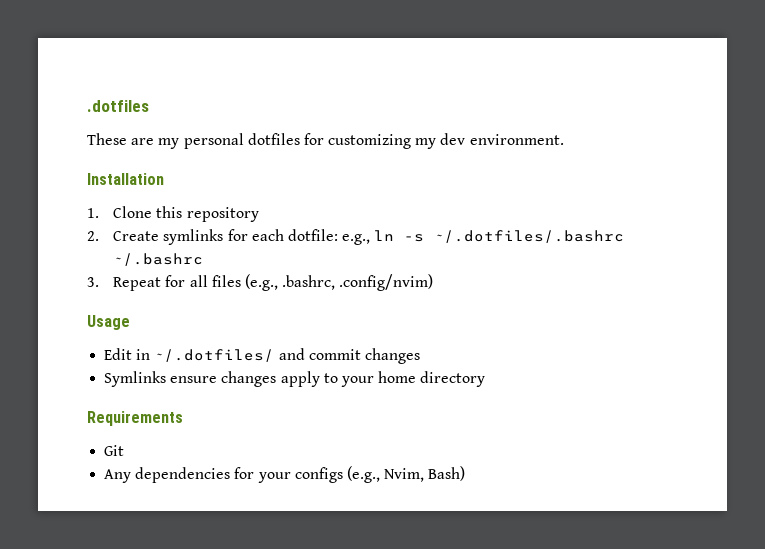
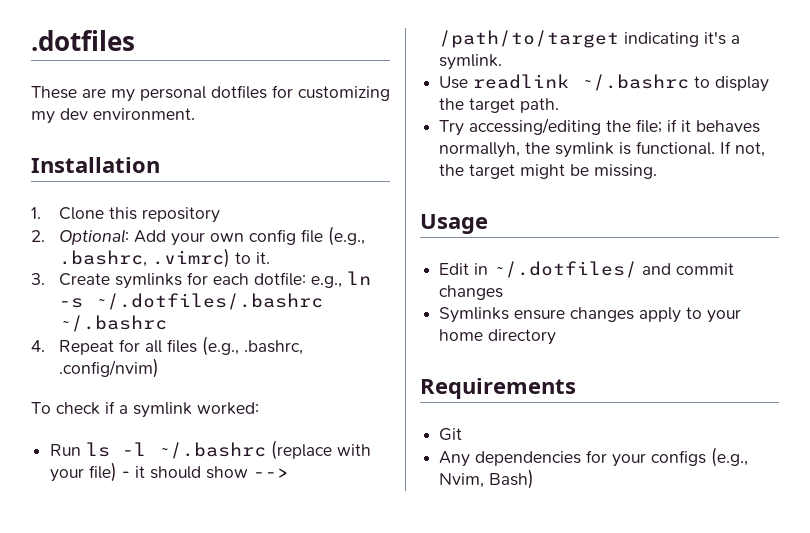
(99, 236) none -> [58,226,365,246] [58,248,270,268] [31,273,45,285] Optional: Add your own config file (e.g., .bashrc, .vimrc) to it. // 3.
[87,277,99,287] 3. -> [31,340,45,352] 4.
(434, 282) none -> [31,401,259,418] [50,440,372,460] [50,462,290,482] [439,30,741,48] [439,54,503,70] [439,74,770,92] [439,98,560,113] [439,118,761,136] [439,141,766,158] [439,164,658,179] // To check if a symlink worked: // Run ls -l ~/.bashrc (replace with your file) - it should show --> /path/to/target indicating it's a symlink. // Use readlink ~/.bashrc to display the target path. // Try accessing/editing the file; if it behaves normallyh, the symlink is functional. If not, the target might be missing.

